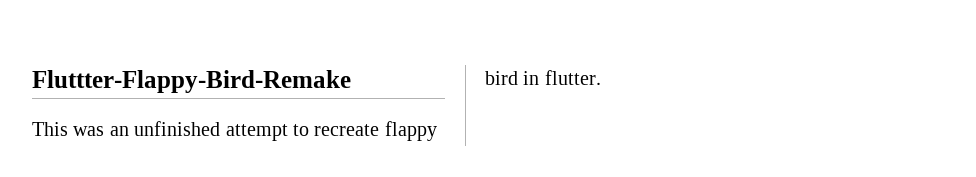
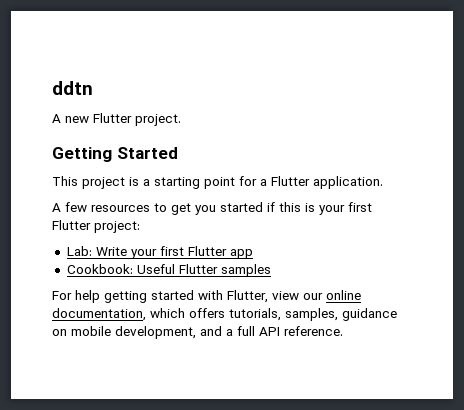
[32,70,351,93] [32,121,437,141] [485,70,601,85] Fluttter-Flappy-Bird-Remake // This was an unfinished attempt to recreate flappy bird in flutter. -> [52,81,93,95] [52,113,181,126] [52,147,178,162] [52,176,383,189] [52,202,372,215] [52,220,140,233] [66,246,253,259] [66,264,271,277] [52,290,361,303] [52,308,397,321] [52,326,343,339] ddtn // A new Flutter project. // Getting Started // This project is a starting point for a Flutter application. // A few resources to get you started if this is your first Flutter project: // Lab: Write your first Flutter app // Cookbook: Useful Flutter samples // For help getting started with Flutter, view our online documentation, which offers tutorials, samples, guidance on mobile development, and a full API reference.

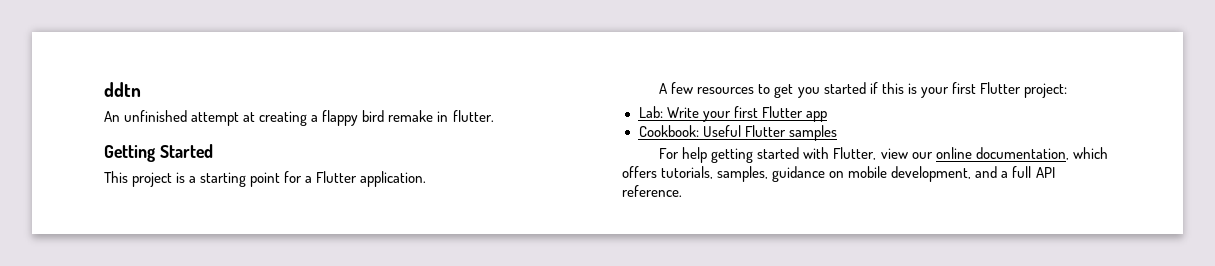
[52,113,181,126] A new Flutter project. -> [104,110,494,126] An unfinished attempt at creating a flappy bird remake in flutter.

